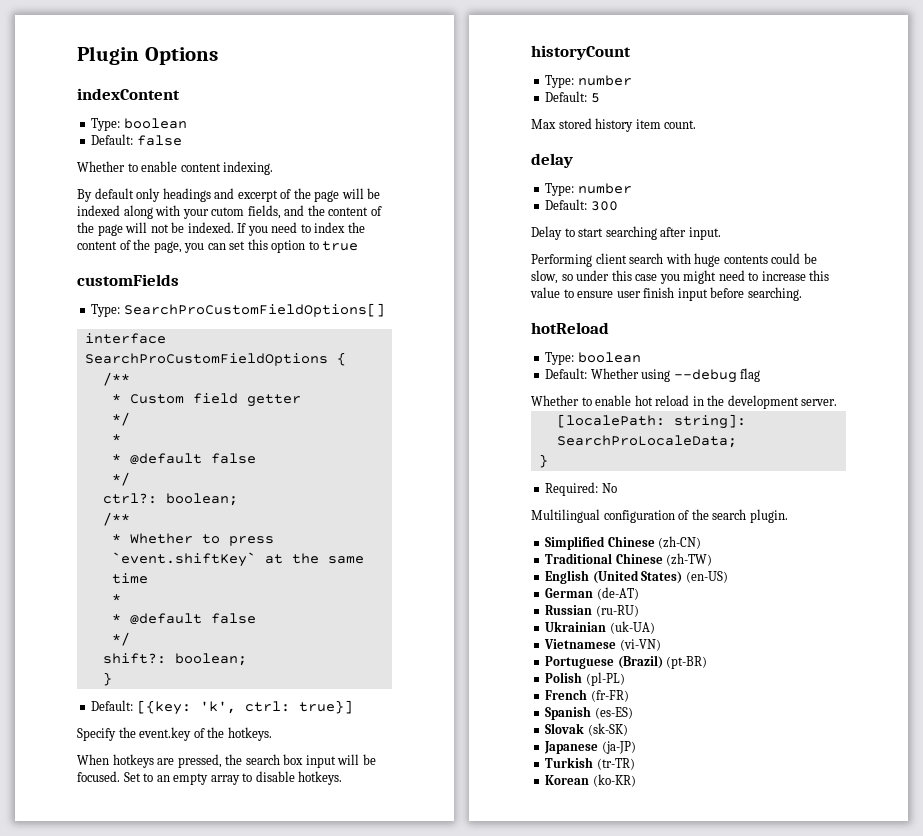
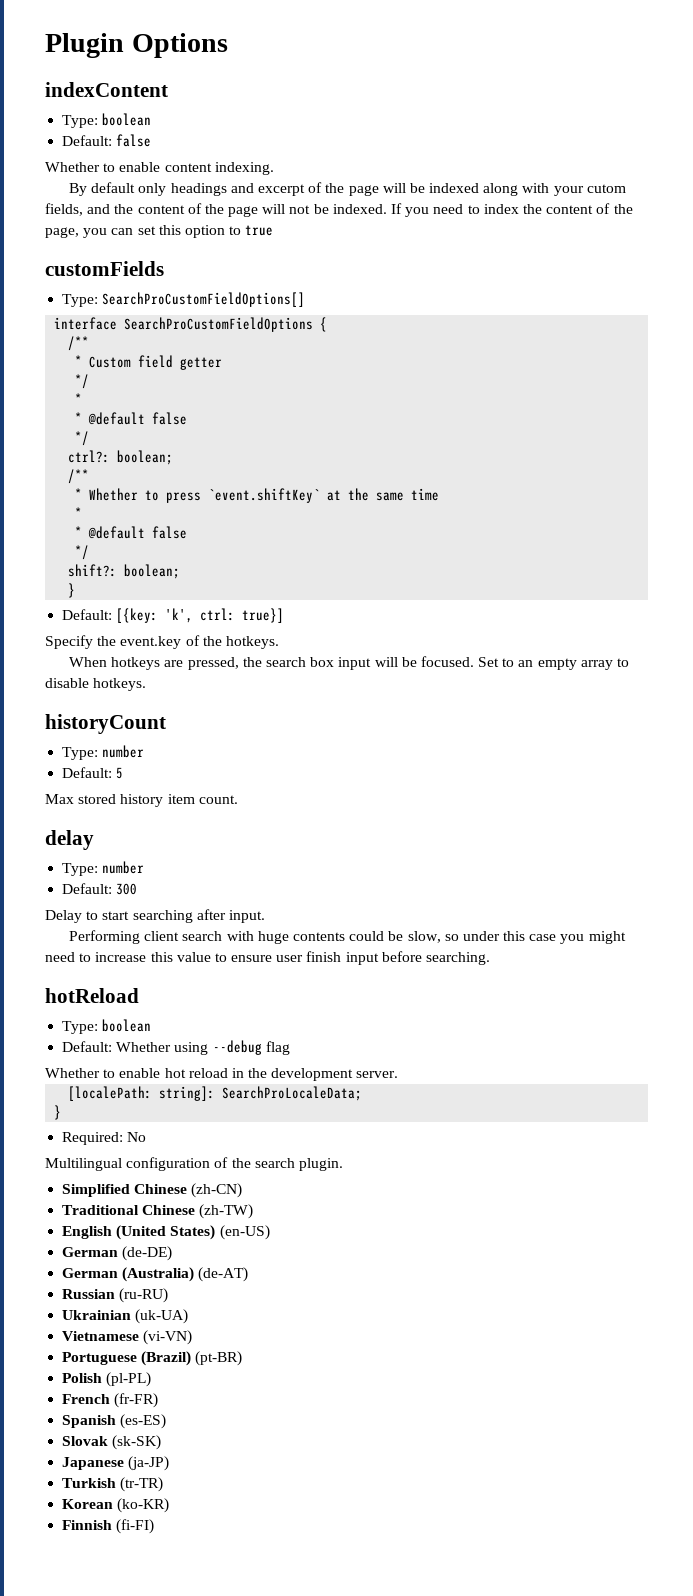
(594, 593) none -> [122,1246,173,1261] [62,1267,195,1282] (de-DE) // German (Australia)
(636, 780) none -> [62,1519,155,1534] // Finnish (fi-FI)

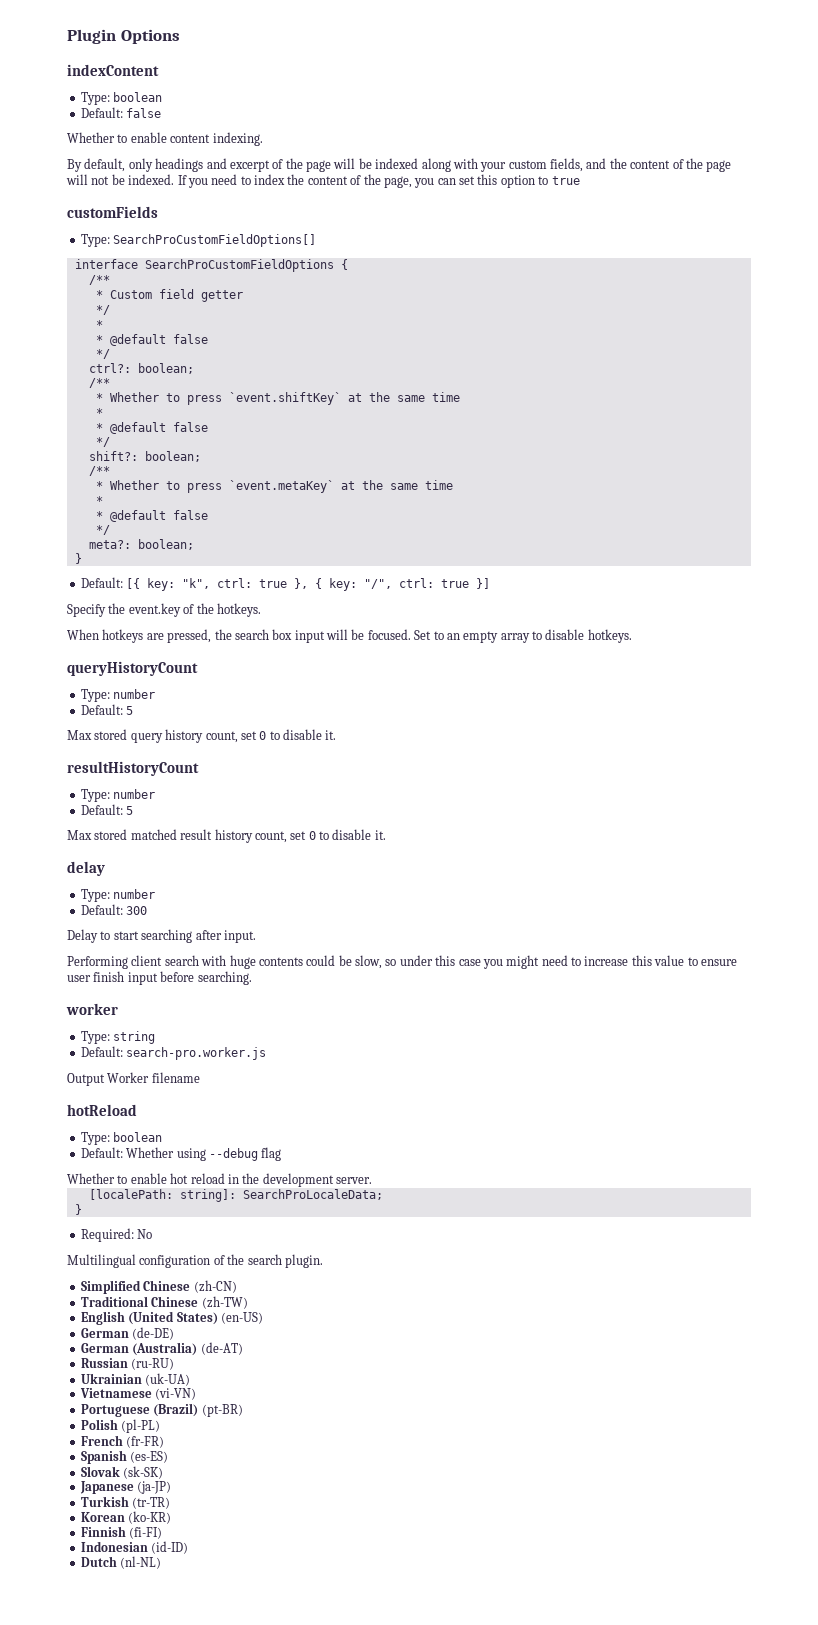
[91,182,136,193] default -> [84,158,126,172] default,
[586,184,626,193] cutom -> [508,160,547,169] custom
[68,583,76,598] [62,608,285,623] } // Default: [{key: 'k', ctrl: true}] -> [88,466,110,476] [95,480,453,493] [95,496,103,505] [95,510,208,522] [95,525,110,535] [88,539,194,550] [74,553,82,564] [80,577,491,591] /** // * Whether to press `event.metaKey` at the same time // * // * @default false // */ // meta?: boolean; // } // Default: [{ key: "k", ctrl: true }, { key: "/", ctrl: true }]
[45,714,166,734] [62,745,145,760] [62,767,124,779] [45,794,238,807] historyCount // Type: number // Default: 5 // Max stored history item count. -> [67,661,198,676] [80,689,156,702] [80,704,134,715] [67,729,337,743] [67,761,199,776] [80,789,156,802] [80,804,134,815] [67,829,386,843] queryHistoryCount // Type: number // Default: 5 // Max stored query history count, set 0 to disable it. // resultHistoryCount // Type: number // Default: 5 // Max stored matched result history count, set 0 to disable it.
(491, 958) none -> [66,1003,118,1015] [80,1031,156,1044] [80,1046,267,1060] [67,1072,200,1086] // worker // Type: string // Default: search-pro.worker.js // Output Worker filename
(155, 1526) none -> [80,1541,189,1554] [80,1556,162,1569] // Indonesian (id-ID) // Dutch (nl-NL)

